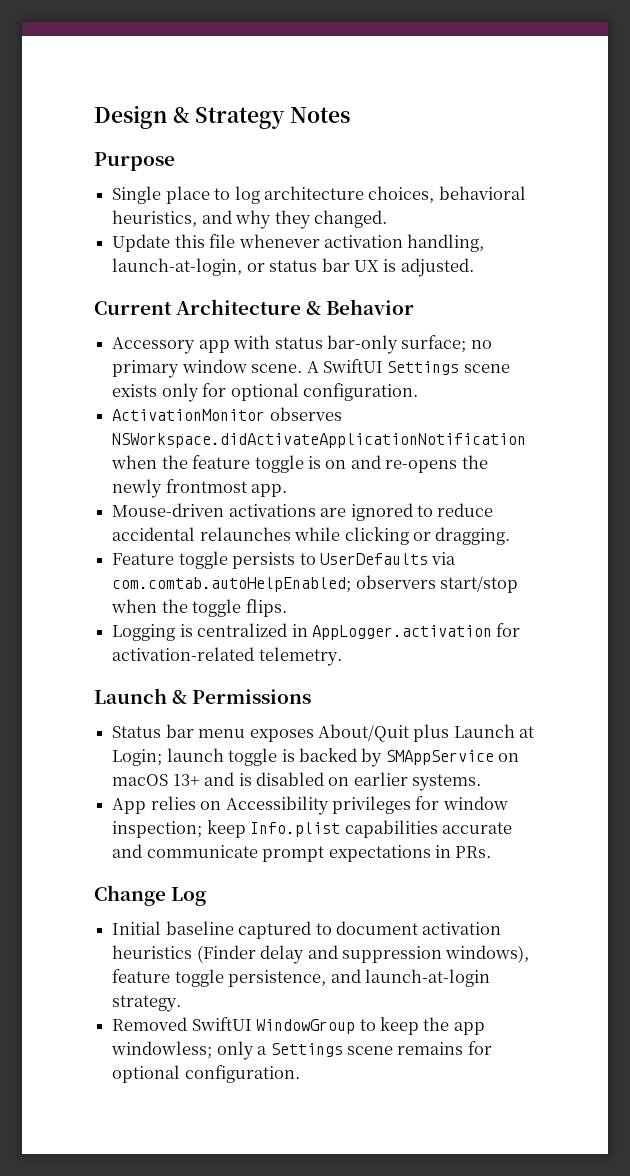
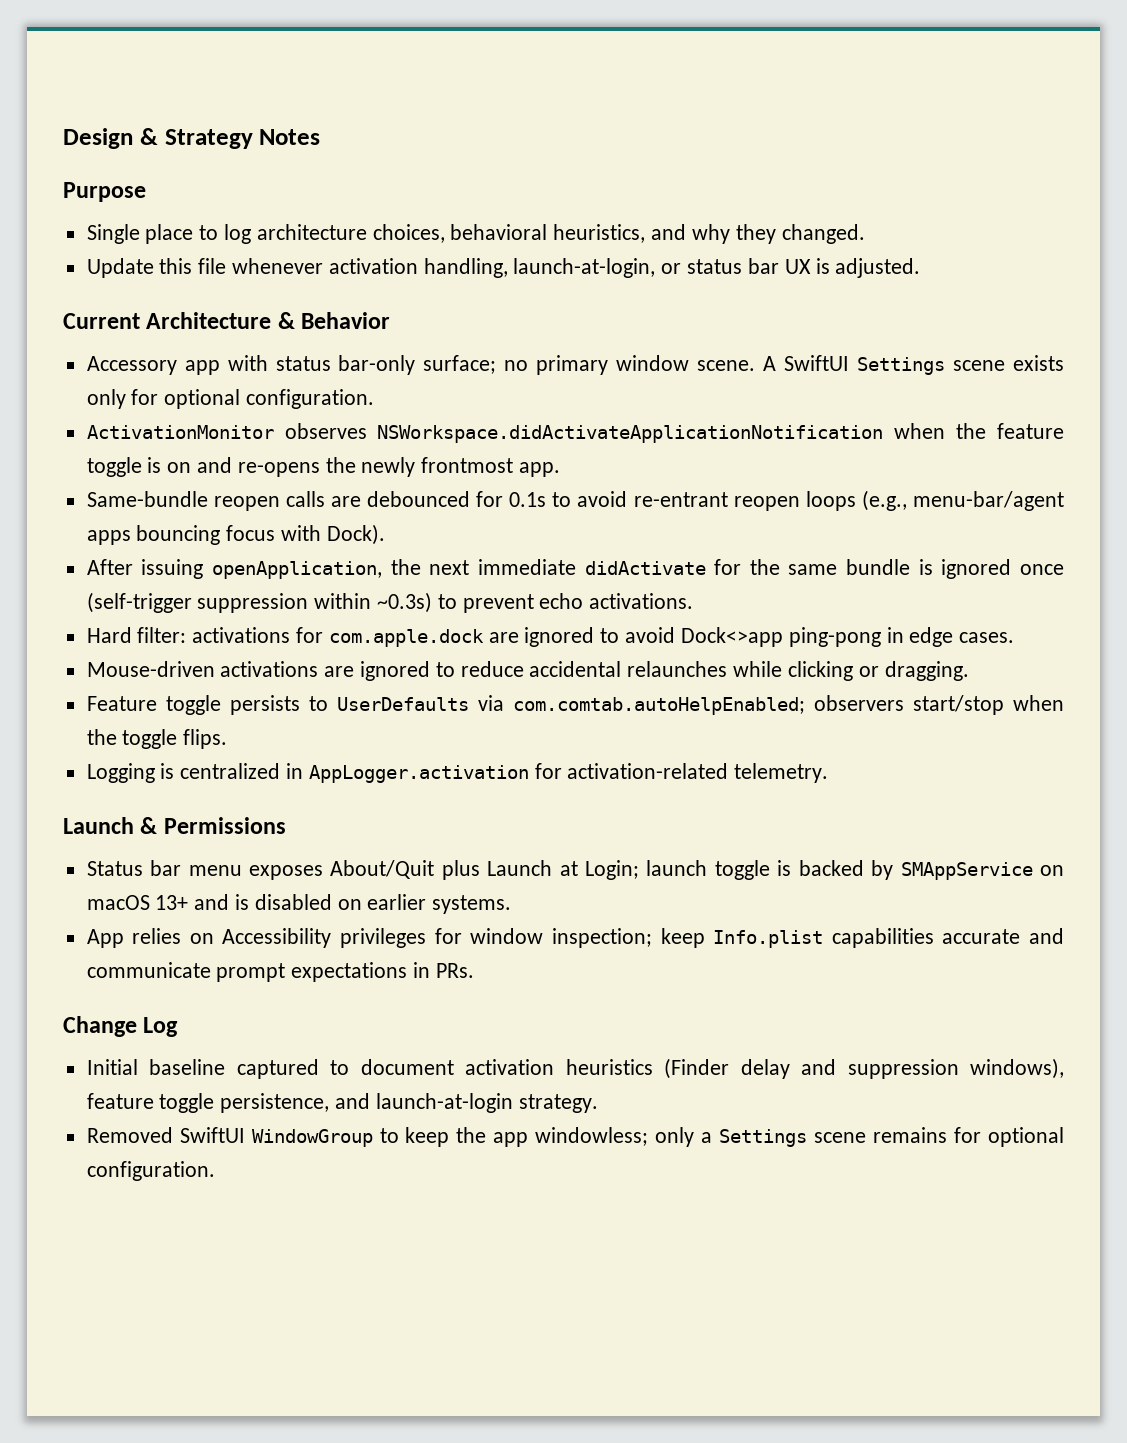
(288, 490) none -> [86,490,1064,511] [86,524,385,545] [86,559,1064,579] [86,592,694,613] [86,627,1015,647] // Same-bundle reopen calls are debounced for 0.1s to avoid re-entrant reopen loops (e.g., menu-bar/agent apps bouncing focus with Dock). // After issuing openApplication, the next immediate didActivate for the same bundle is ignored once (self-trigger suppression within ~0.3s) to prevent echo activations. // Hard filter: activations for com.apple.dock are ignored to avoid Dock<>app ping-pong in edge cases.

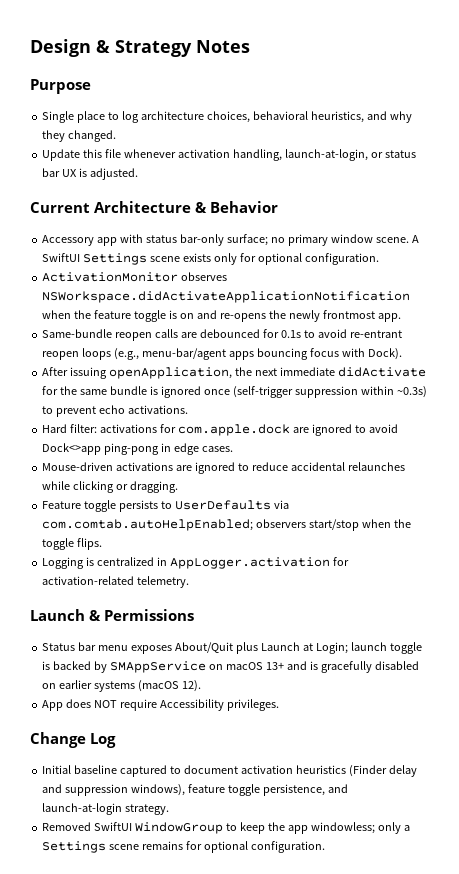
(250, 902) none -> [320,661,372,673] gracefully
[432,895,512,914] [86,928,1064,948] [86,962,474,982] systems. // App relies on Accessibility privileges for window inspection; keep Info.plist capabilities accurate and communicate prompt expectations in PRs. -> [94,680,201,692] [42,699,279,711] systems (macOS 12). // App does NOT require Accessibility privileges.

